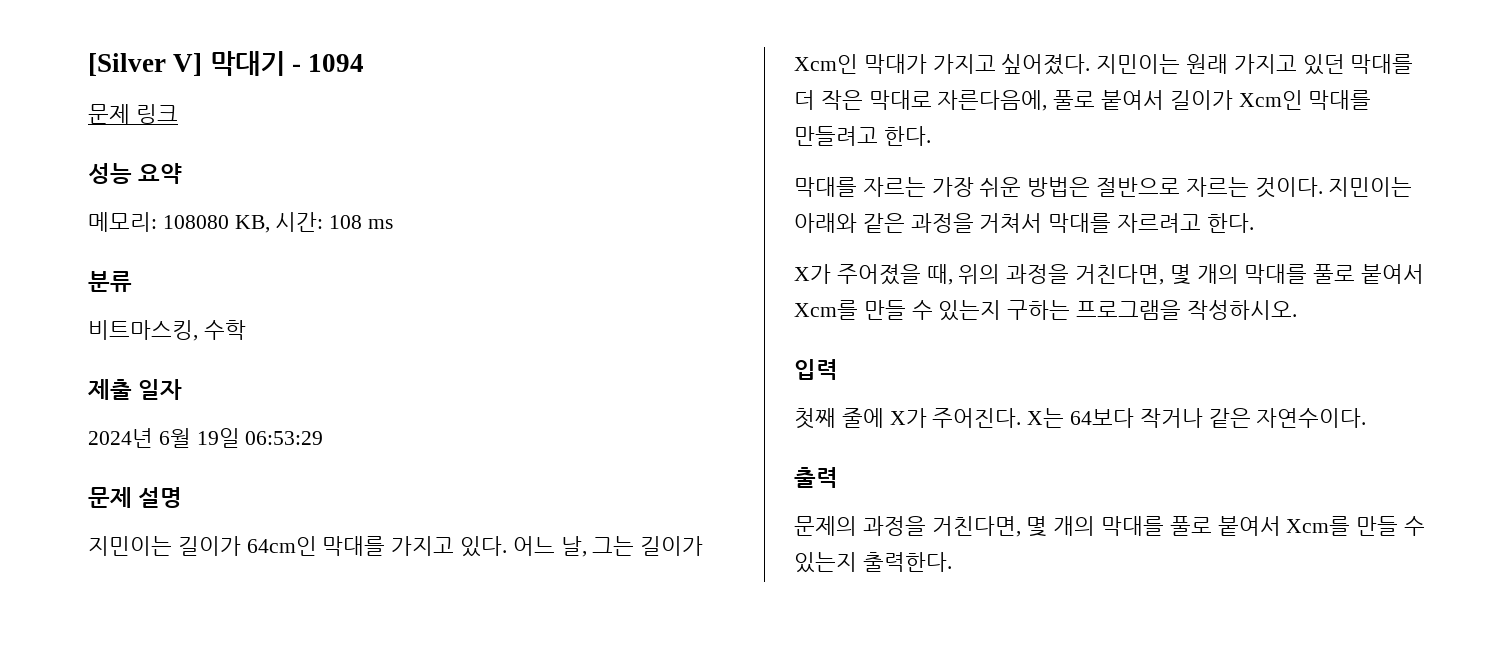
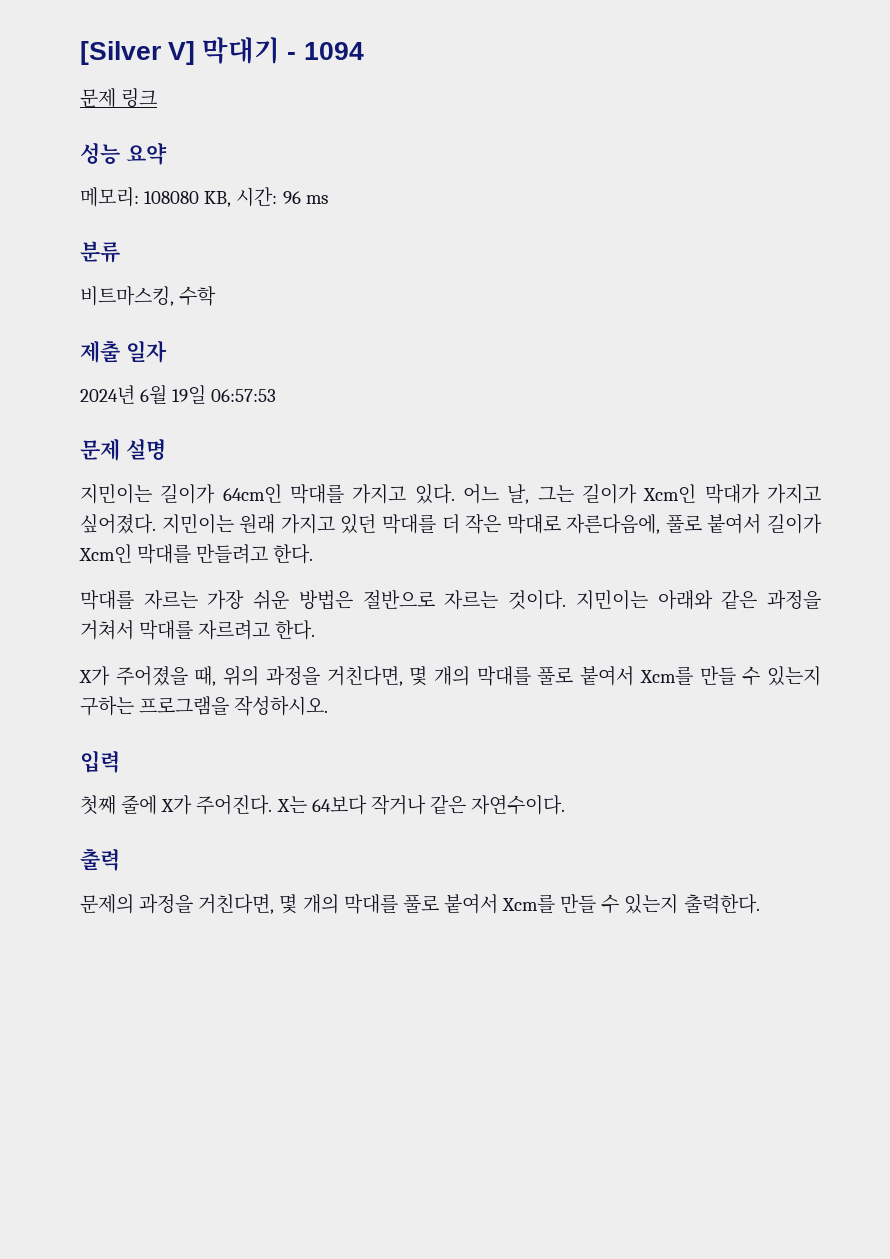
[329,215,363,229] 108 -> [282,191,301,204] 96
[245,431,324,445] 06:53:29 -> [211,389,277,402] 06:57:53

